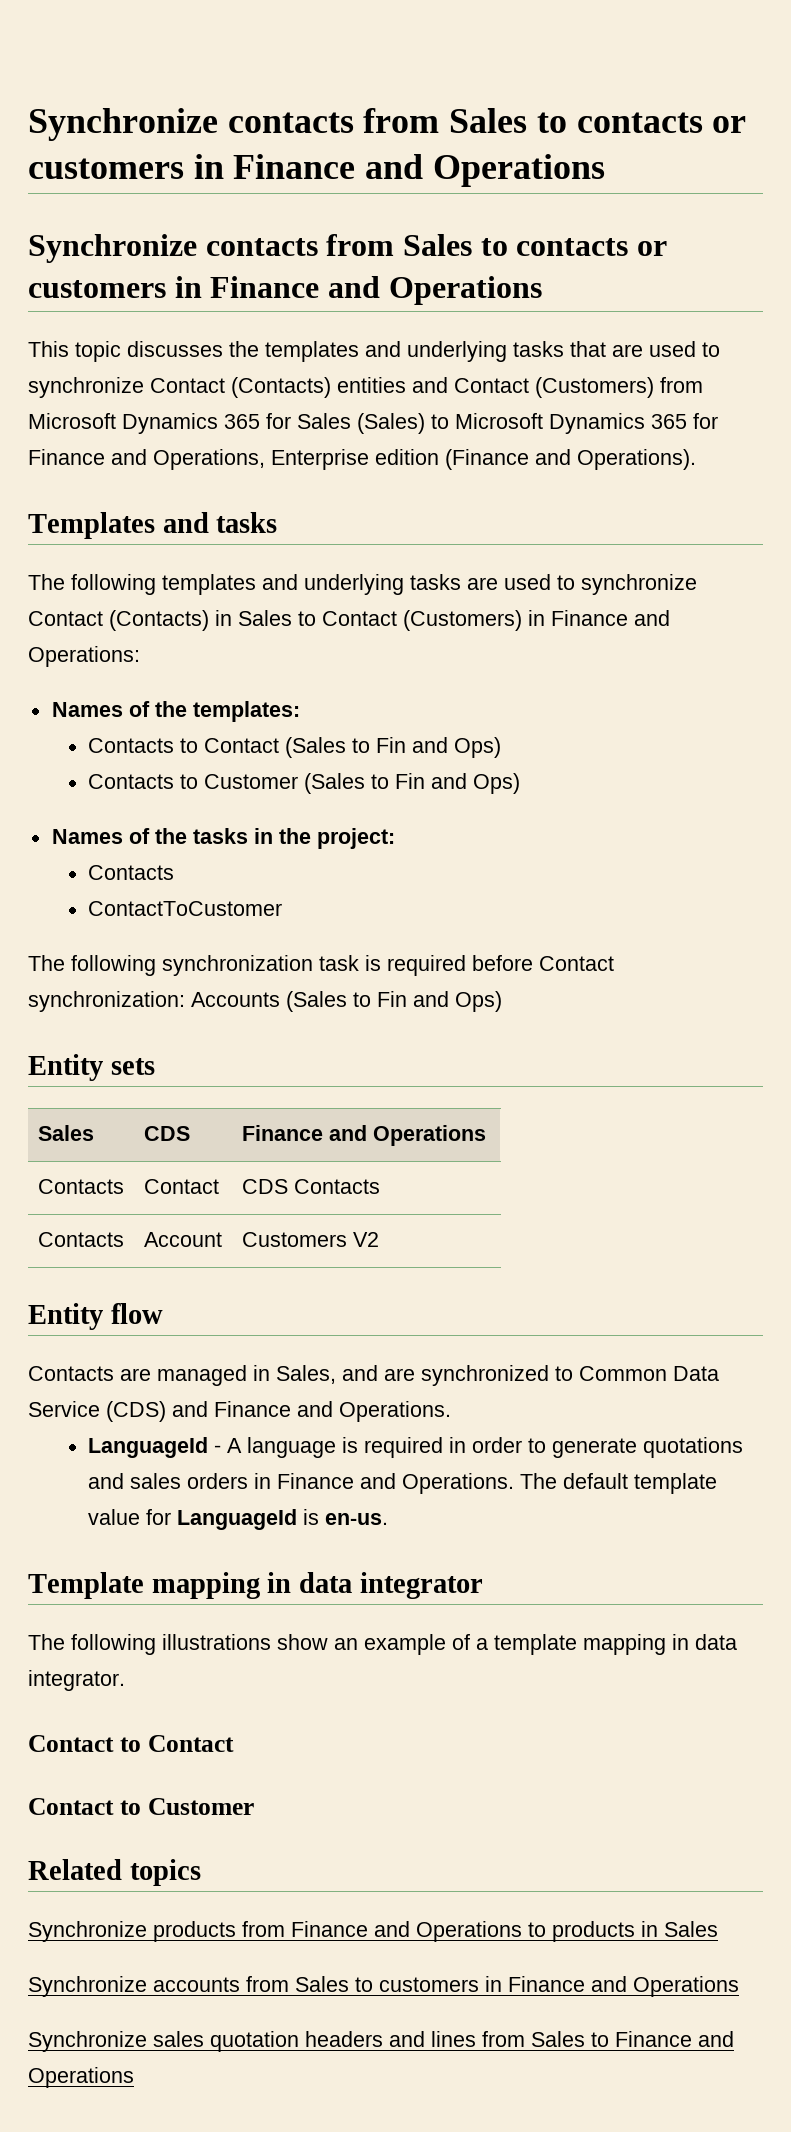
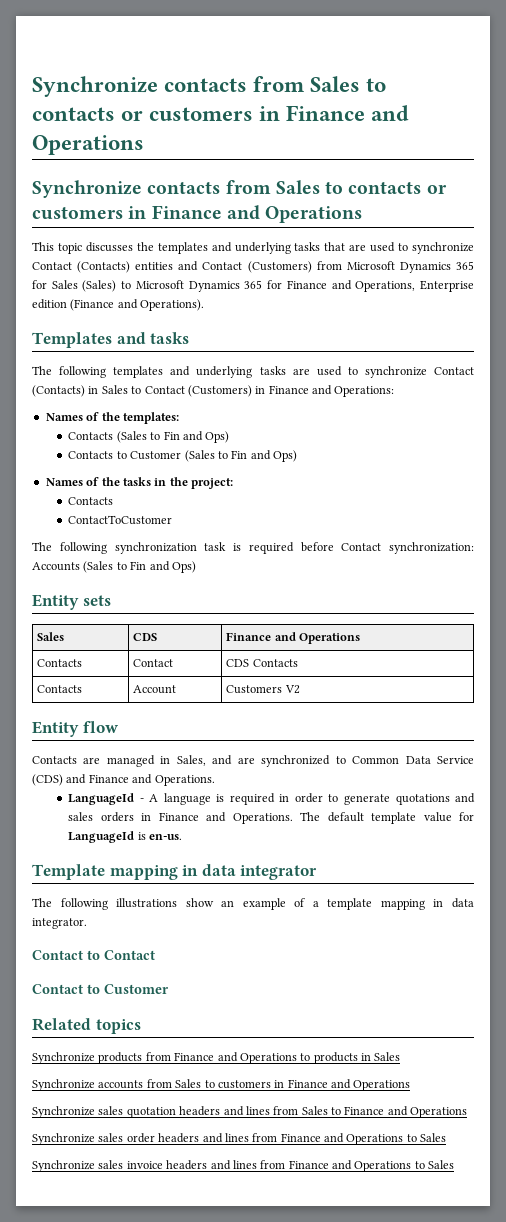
[180,738,280,753] to Contact -> (114, 436) none
(134, 2077) none -> [32,1133,447,1145] [32,1160,455,1172] // Synchronize sales order headers and lines from Finance and Operations to Sales // Synchronize sales invoice headers and lines from Finance and Operations to Sales

